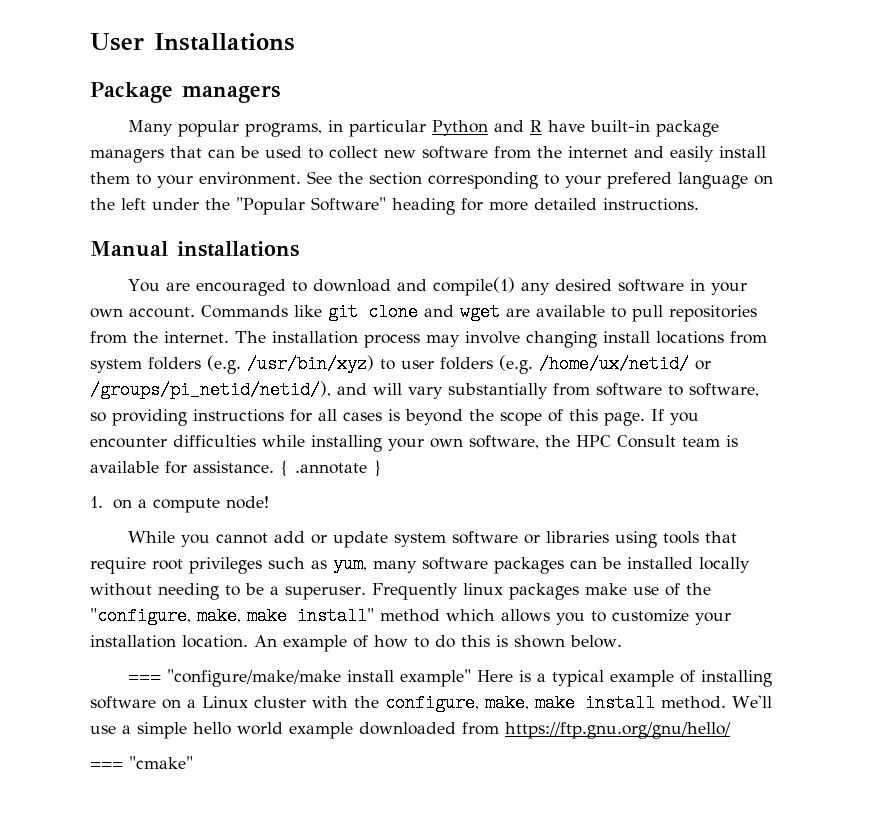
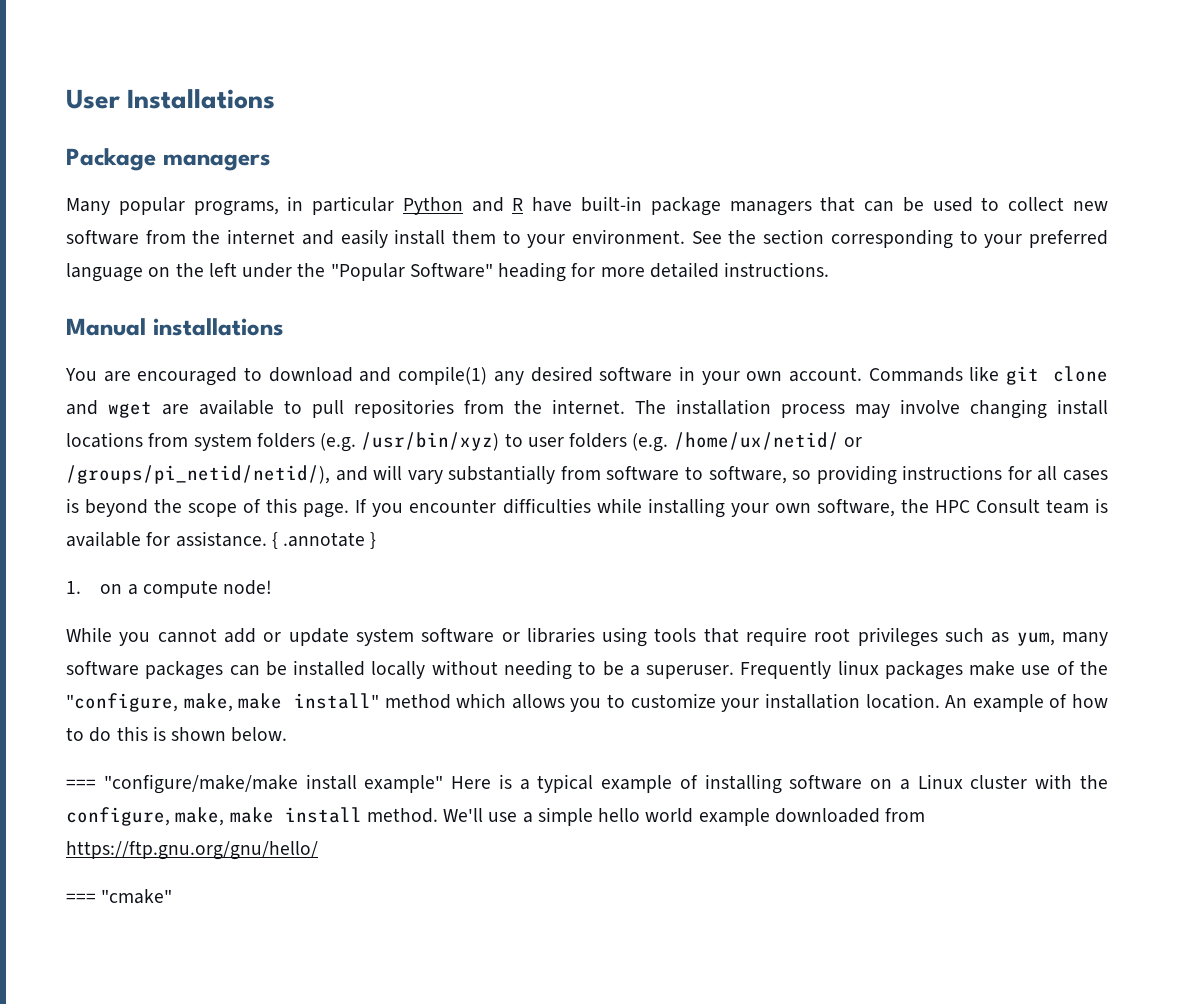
[607,172,672,189] prefered -> [1029,230,1109,248] preferred

